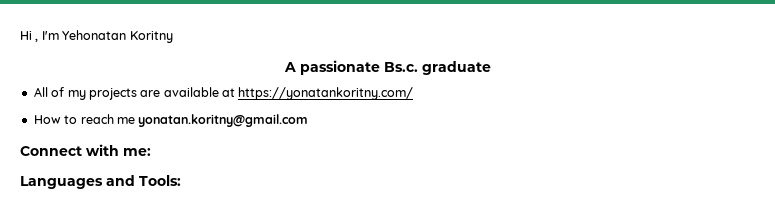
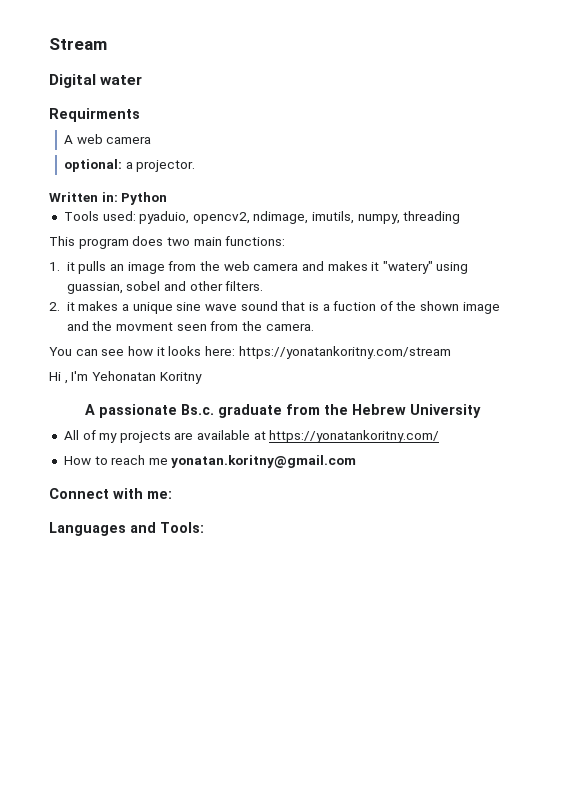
(20, 35) none -> [49,38,107,50] [49,74,143,88] [49,108,140,122] [64,134,152,144] [64,159,196,172] [49,192,168,205] [63,211,461,224] [49,236,286,249] [49,261,469,274] [66,281,264,294] [49,301,500,314] [66,321,314,331] [49,346,451,359] Stream // Digital water // Requirments // A web camera // optional: a projector. // Written in: Python // Tools used: pyaduio, opencv2, ndimage, imutils, numpy, threading // This program does two main functions: // 1. it pulls an image from the web camera and makes it "watery" using guassian, sobel and other filters. // 2. it makes a unique sine wave sound that is a fuction of the shown image and the movment seen from the camera. // You can see how it looks here: https://yonatankoritny.com/stream //
(491, 68) none -> [286,404,481,418] from the Hebrew University

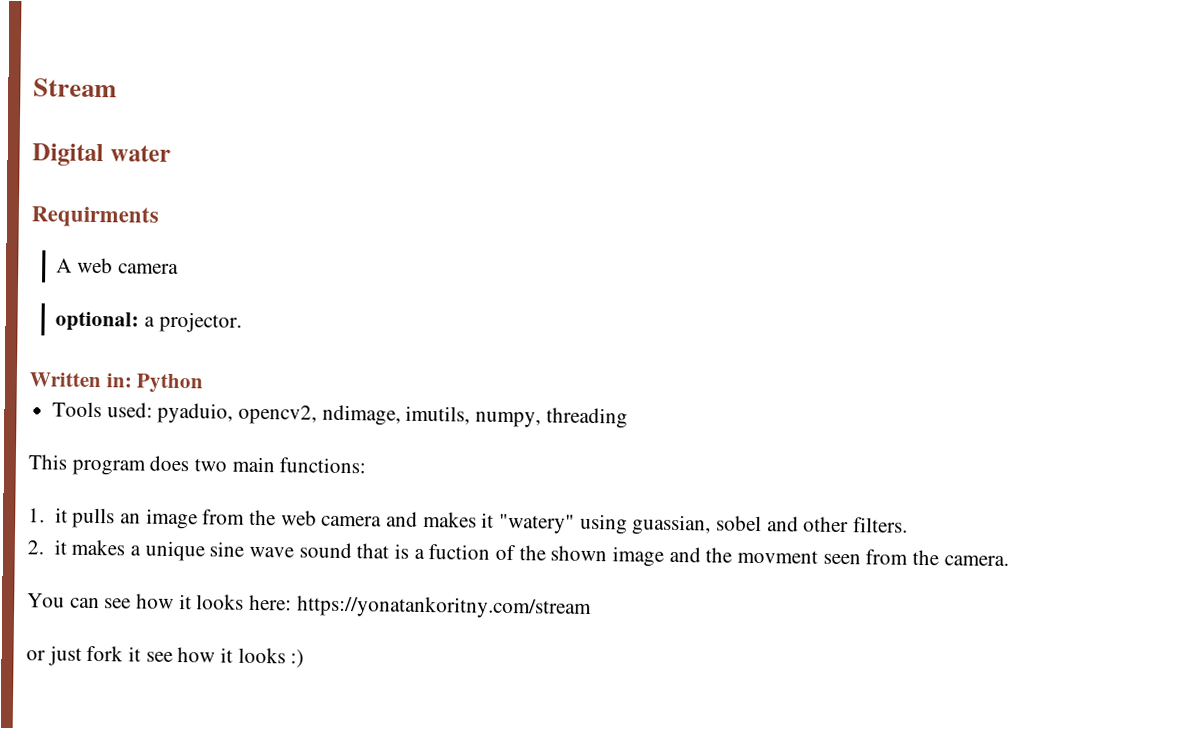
[49,371,202,384] [85,404,481,418] [63,430,440,443] [63,455,357,468] [49,488,172,499] [49,522,204,536] Hi , I'm Yehonatan Koritny // A passionate Bs.c. graduate from the Hebrew University // All of my projects are available at https://yonatankoritny.com/ // How to reach me yonatan.koritny@gmail.com // Connect with me: // Languages and Tools: -> [26,645,305,668] or just fork it see how it looks :)

